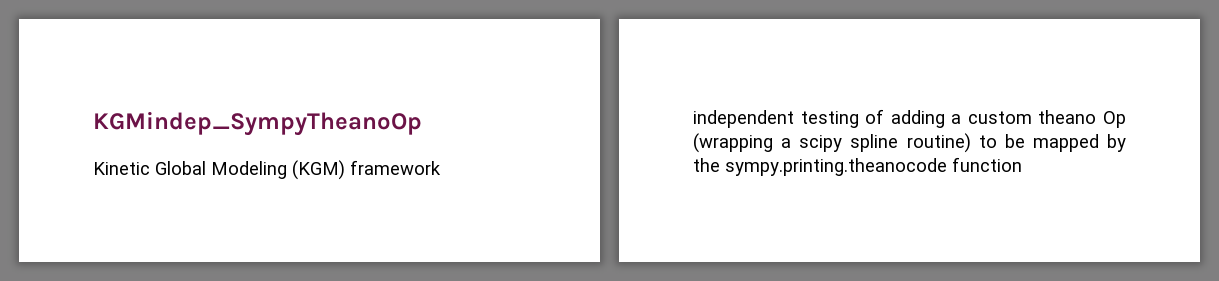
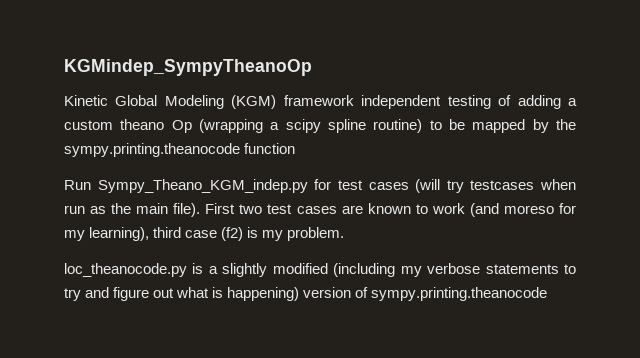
(1022, 164) none -> [64,179,576,193] [64,203,576,217] [64,227,345,241] [64,263,577,277] [64,287,548,301] // Run Sympy_Theano_KGM_indep.py for test cases (will try testcases when run as the main file). First two test cases are known to work (and moreso for my learning), third case (f2) is my problem. // loc_theanocode.py is a slightly modified (including my verbose statements to try and figure out what is happening) version of sympy.printing.theanocode

